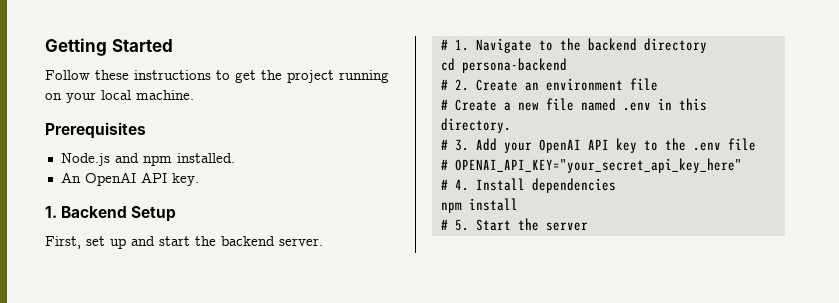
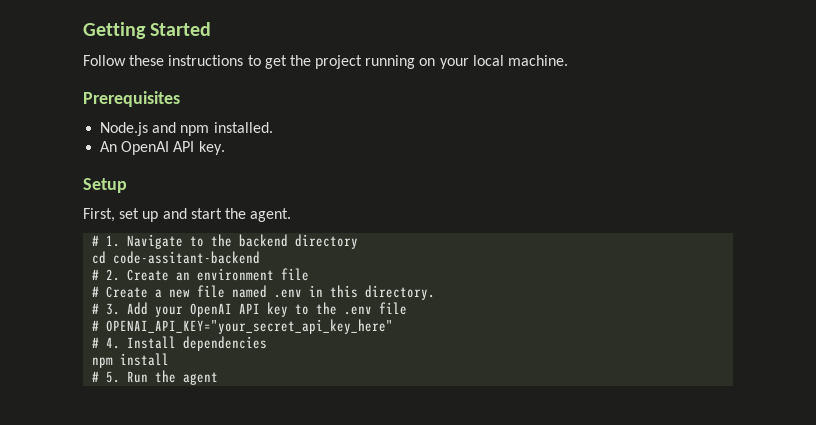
[45,206,128,218] 1. Backend -> (225, 148) none
[221,236,323,246] backend server. -> [250,208,292,222] agent.
[461,58,567,73] persona-backend -> [113,251,261,264] code-assitant-backend
[475,218,588,231] Start the server -> [127,370,219,385] Run the agent

